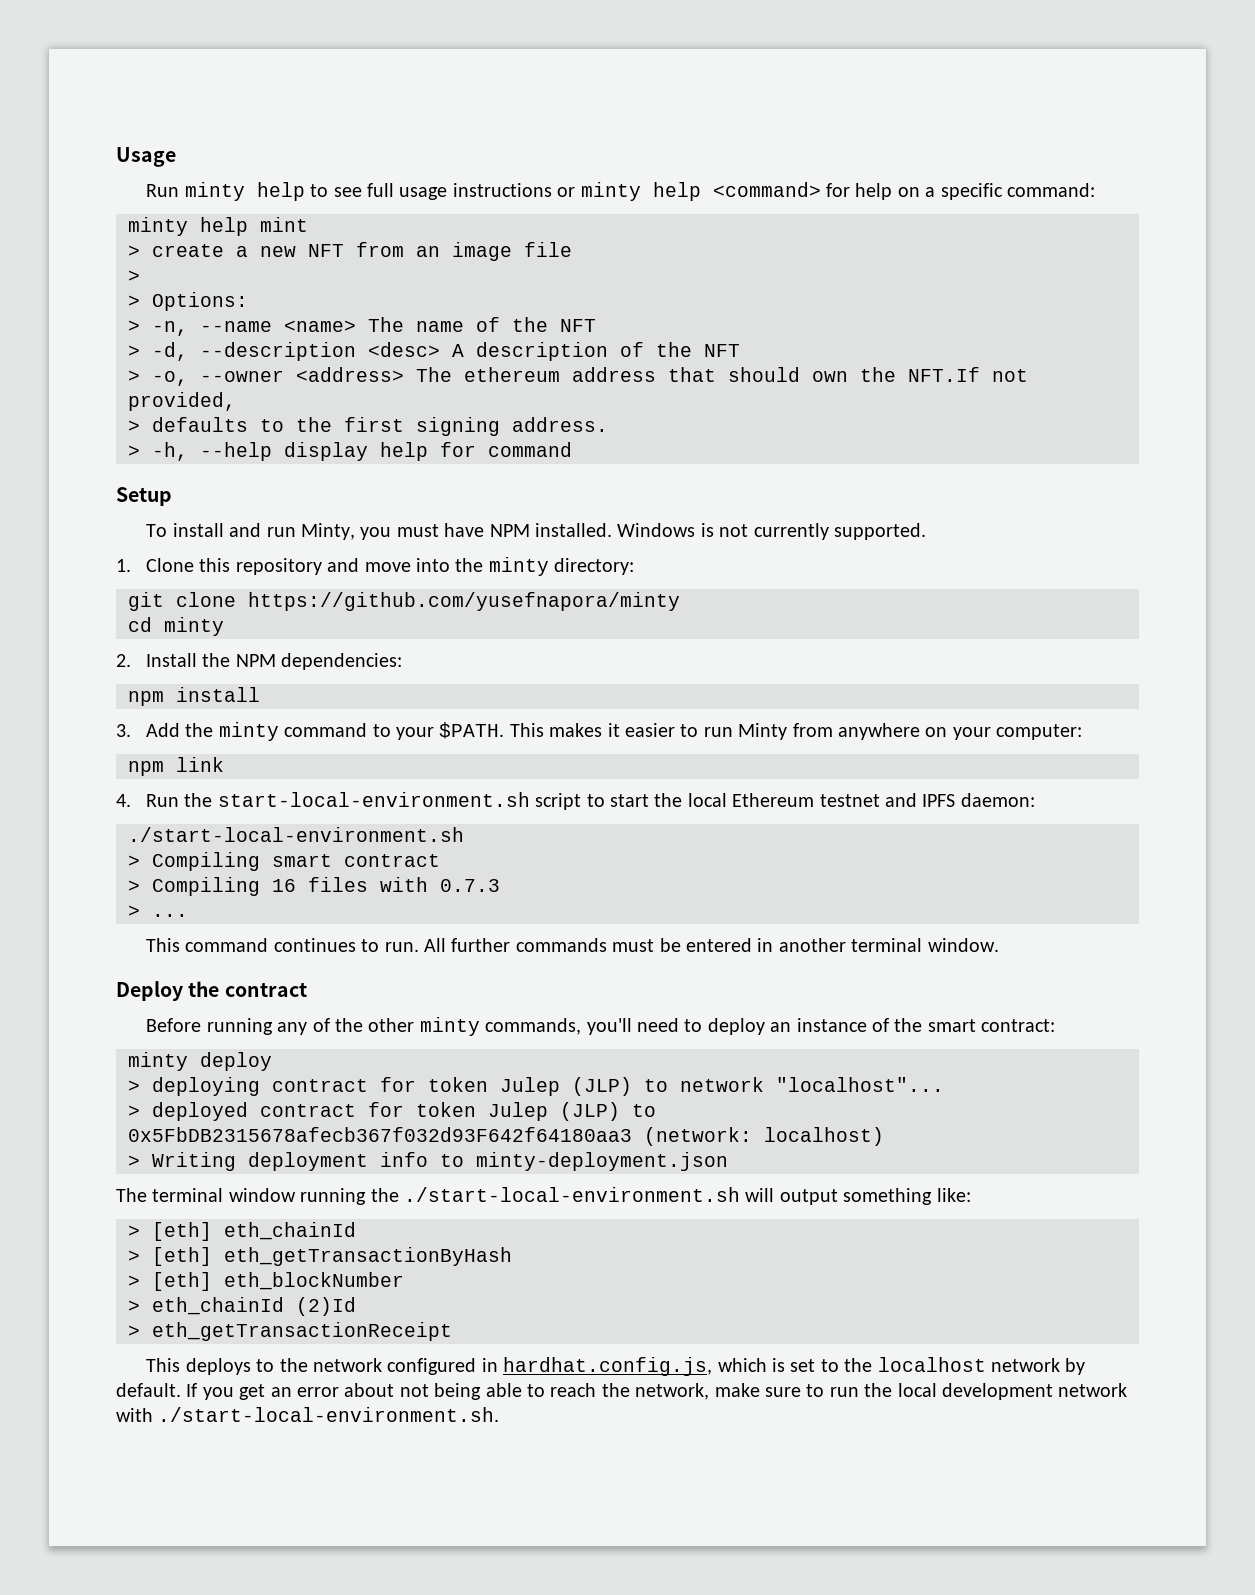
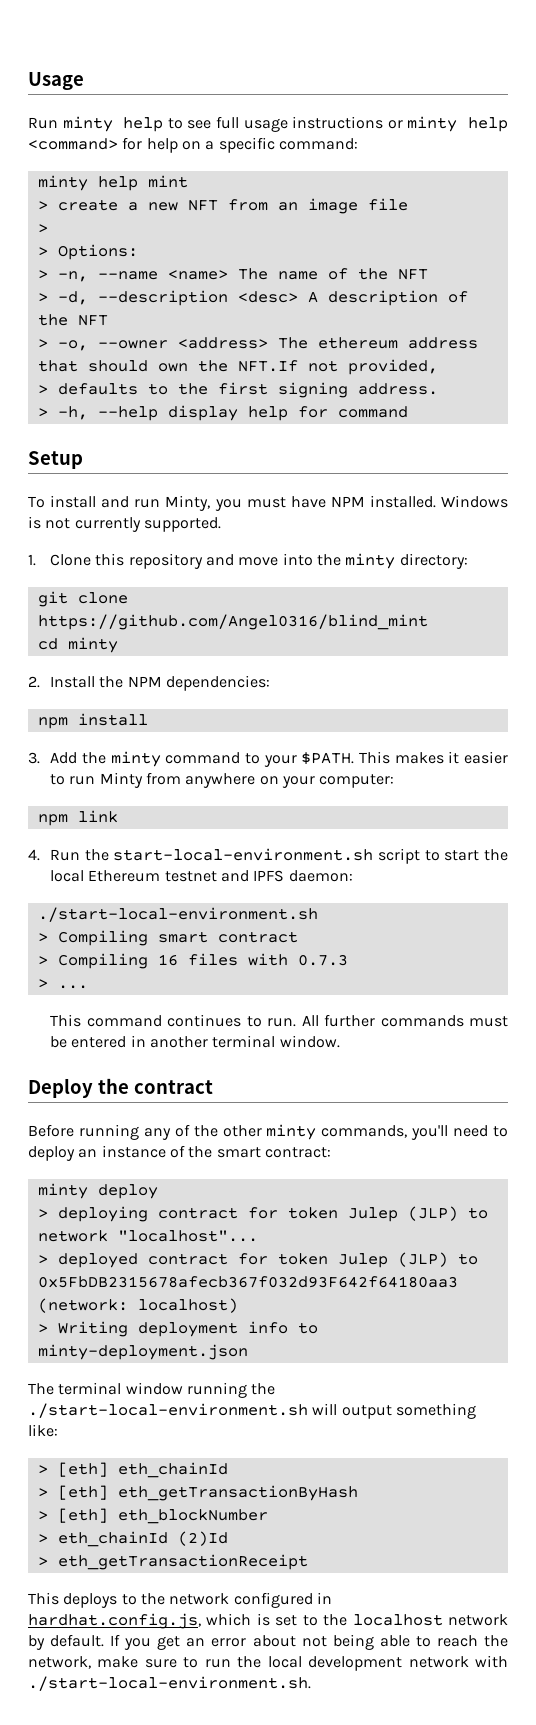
[248,592,680,611] https://github.com/yusefnapora/minty -> [37,614,428,630] https://github.com/Angel0316/blind_mint

